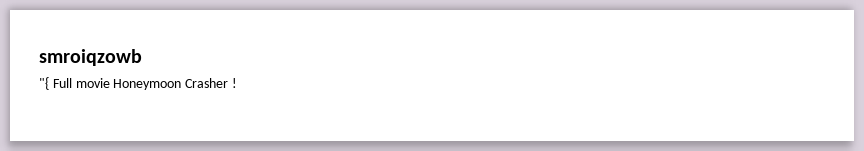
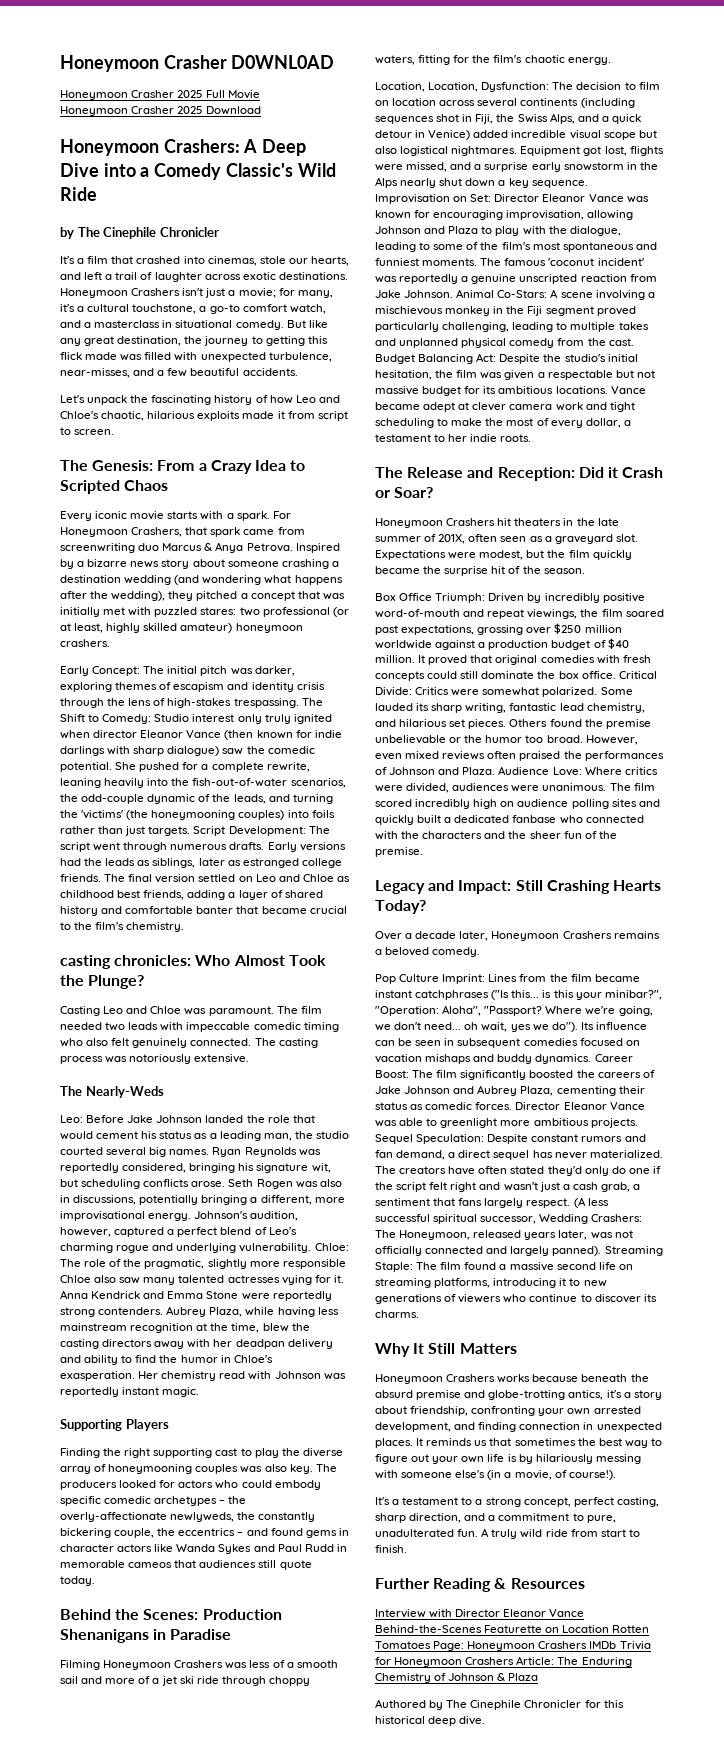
[39,49,142,66] [39,77,237,90] smroiqzowb // "{ Full movie Honeymoon Crasher ! -> [60,55,335,72] [60,90,261,100] [60,106,262,116] [60,139,307,156] [60,163,336,180] [60,187,97,201] [60,227,219,239] [60,256,349,266] [60,272,348,282] [60,288,333,298] [60,304,326,314] [60,320,328,330] [60,336,328,346] [60,352,332,362] [60,368,298,378] [60,395,340,405] [60,411,348,421] [60,427,115,435] [60,460,306,474] [60,480,169,494] [60,511,291,521] [60,527,305,537] [60,542,340,553] [60,559,339,569] [60,575,343,585] [60,591,345,601] [60,607,349,617] [60,623,303,633] [60,639,110,647] [60,666,295,676] [60,682,325,692] [60,698,323,708] [60,714,332,724] [60,730,342,740] [60,746,315,756] [60,762,310,772] [60,778,346,788] [60,794,333,804] [60,810,335,820] [60,826,330,836] [60,842,346,852] [60,858,342,868] [60,874,350,883] [60,890,323,900] [60,906,347,916] [60,922,185,932] [60,955,326,969] [60,975,145,989] [60,1006,322,1016] [60,1022,339,1032] [60,1038,318,1048] [60,1054,250,1064] [60,1086,164,1098] [60,1115,315,1123] [60,1131,349,1141] [60,1147,321,1157] [60,1163,331,1173] [60,1179,342,1189] [60,1195,345,1205] [60,1211,299,1221] [60,1227,297,1237] [60,1243,349,1253] [60,1259,346,1269] [60,1275,344,1285] [60,1290,332,1301] [60,1306,339,1317] [60,1323,310,1333] [60,1339,333,1349] [60,1355,273,1365] [60,1371,346,1381] [60,1387,200,1397] [60,1419,169,1431] [60,1448,343,1458] [60,1464,337,1474] [60,1480,321,1490] [60,1496,247,1506] [60,1512,316,1522] [60,1528,349,1538] [60,1544,347,1554] [60,1560,312,1570] [60,1576,95,1586] [60,1609,282,1620] [60,1629,232,1643] [60,1660,338,1670] [60,1676,310,1686] [375,55,611,65] [375,82,660,92] [375,98,635,108] [375,113,641,124] [375,130,657,140] [375,146,664,156] [375,162,658,172] [375,177,588,188] [375,194,649,204] [375,210,634,220] [375,226,621,236] [375,242,657,252] [375,258,644,266] [375,274,657,284] [375,289,655,300] [375,306,636,316] [375,322,649,332] [375,338,634,348] [375,353,638,364] [375,370,655,380] [375,386,646,396] [375,402,635,412] [375,418,631,428] [375,434,532,442] [375,467,664,481] [375,487,434,498] [375,518,619,528] [375,534,638,544] [375,550,632,560] [375,566,585,576] [375,593,645,603] [375,609,664,619] [375,623,622,635] [375,638,629,650] [375,655,651,665] [375,671,657,681] [375,687,633,697] [375,703,645,713] [375,719,651,729] [375,735,638,745] [375,751,664,761] [375,766,658,776] [375,783,655,793] [375,799,660,809] [375,815,644,825] [375,831,617,840] [375,847,423,857] [375,880,661,894] [375,900,426,914] [375,931,660,941] [375,947,481,957] [375,974,640,984] [375,990,662,1000] [375,1005,653,1016] [375,1022,647,1032] [375,1038,640,1048] [375,1054,633,1064] [375,1070,655,1080] [375,1085,645,1096] [375,1102,645,1110] [375,1118,638,1128] [375,1134,646,1144] [375,1150,663,1160] [375,1166,661,1176] [375,1182,641,1192] [375,1197,609,1208] [375,1214,643,1224] [375,1230,633,1240] [375,1246,663,1256] [375,1262,633,1272] [375,1278,607,1288] [375,1294,657,1304] [375,1310,419,1318] [375,1343,517,1357] [375,1374,649,1384] [375,1390,662,1400] [375,1406,641,1416] [375,1422,662,1432] [375,1438,662,1448] [375,1454,641,1464] [375,1470,616,1480] [375,1497,659,1507] [375,1513,616,1523] [375,1528,640,1539] [375,1545,407,1553] [375,1578,585,1592] [375,1609,585,1618] [375,1625,650,1633] [375,1641,651,1651] [375,1656,632,1667] [375,1673,539,1683] [375,1699,624,1710] [375,1716,486,1726] Honeymoon Crasher D0WNL0AD // Honeymoon Crasher 2025 Full Movie // Honeymoon Crasher 2025 Download // Honeymoon Crashers: A Deep Dive into a Comedy Classic's Wild Ride // by The Cinephile Chronicler // It's a film that crashed into cinemas, stole our hearts, and left a trail of laughter across exotic destinations. Honeymoon Crashers isn't just a movie; for many, it's a cultural touchstone, a go-to comfort watch, and a masterclass in situational comedy. But like any great destination, the journey to getting this flick made was filled with unexpected turbulence, near-misses, and a few beautiful accidents. // Let's unpack the fascinating history of how Leo and Chloe's chaotic, hilarious exploits made it from script to screen. // The Genesis: From a Crazy Idea to Scripted Chaos // Every iconic movie starts with a spark. For Honeymoon Crashers, that spark came from screenwriting duo Marcus & Anya Petrova. Inspired by a bizarre news story about someone crashing a destination wedding (and wondering what happens after the wedding), they pitched a concept that was initially met with puzzled stares: two professional (or at least, highly skilled amateur) honeymoon crashers. // Early Concept: The initial pitch was darker, exploring themes of escapism and identity crisis through the lens of high-stakes trespassing. The Shift to Comedy: Studio interest only truly ignited when director Eleanor Vance (then known for indie darlings with sharp dialogue) saw the comedic potential. She pushed for a complete rewrite, leaning heavily into the fish-out-of-water scenarios, the odd-couple dynamic of the leads, and turning the 'victims' (the honeymooning couples) into foils rather than just targets. Script Development: The script went through numerous drafts. Early versions had the leads as siblings, later as estranged college friends. The final version settled on Leo and Chloe as childhood best friends, adding a layer of shared history and comfortable banter that became crucial to the film's chemistry. // casting chronicles: Who Almost Took the Plunge? // Casting Leo and Chloe was paramount. The film needed two leads with impeccable comedic timing who also felt genuinely connected. The casting process was notoriously extensive. // The Nearly-Weds // Leo: Before Jake Johnson landed the role that would cement his status as a leading man, the studio courted several big names. Ryan Reynolds was reportedly considered, bringing his signature wit, but scheduling conflicts arose. Seth Rogen was also in discussions, potentially bringing a different, more improvisational energy. Johnson's audition, however, captured a perfect blend of Leo's charming rogue and underlying vulnerability. Chloe: The role of the pragmatic, slightly more responsible Chloe also saw many talented actresses vying for it. Anna Kendrick and Emma Stone were reportedly strong contenders. Aubrey Plaza, while having less mainstream recognition at the time, blew the casting directors away with her deadpan delivery and ability to find the humor in Chloe's exasperation. Her chemistry read with Johnson was reportedly instant magic. // Supporting Players // Finding the right supporting cast to play the diverse array of honeymooning couples was also key. The producers looked for actors who could embody specific comedic archetypes – the overly-affectionate newlyweds, the constantly bickering couple, the eccentrics – and found gems in character actors like Wanda Sykes and Paul Rudd in memorable cameos that audiences still quote today. // Behind the Scenes: Production Shenanigans in Paradise // Filming Honeymoon Crashers was less of a smooth sail and more of a jet ski ride through choppy waters, fitting for the film's chaotic energy. // Location, Location, Dysfunction: The decision to film on location across several continents (including sequences shot in Fiji, the Swiss Alps, and a quick detour in Venice) added incredible visual scope but also logistical nightmares. Equipment got lost, flights were missed, and a surprise early snowstorm in the Alps nearly shut down a key sequence. Improvisation on Set: Director Eleanor Vance was known for encouraging improvisation, allowing Johnson and Plaza to play with the dialogue, leading to some of the film's most spontaneous and funniest moments. The famous 'coconut incident' was reportedly a genuine unscripted reaction from Jake Johnson. Animal Co-Stars: A scene involving a mischievous monkey in the Fiji segment proved particularly challenging, leading to multiple takes and unplanned physical comedy from the cast. Budget Balancing Act: Despite the studio's initial hesitation, the film was given a respectable but not massive budget for its ambitious locations. Vance became adept at clever camera work and tight scheduling to make the most of every dollar, a testament to her indie roots. // The Release and Reception: Did it Crash or Soar? // Honeymoon Crashers hit theaters in the late summer of 201X, often seen as a graveyard slot. Expectations were modest, but the film quickly became the surprise hit of the season. // Box Office Triumph: Driven by incredibly positive word-of-mouth and repeat viewings, the film soared past expectations, grossing over $250 million worldwide against a production budget of $40 million. It proved that original comedies with fresh concepts could still dominate the box office. Critical Divide: Critics were somewhat polarized. Some lauded its sharp writing, fantastic lead chemistry, and hilarious set pieces. Others found the premise unbelievable or the humor too broad. However, even mixed reviews often praised the performances of Johnson and Plaza. Audience Love: Where critics were divided, audiences were unanimous. The film scored incredibly high on audience polling sites and quickly built a dedicated fanbase who connected with the characters and the sheer fun of the premise. // Legacy and Impact: Still Crashing Hearts Today? // Over a decade later, Honeymoon Crashers remains a beloved comedy. // Pop Culture Imprint: Lines from the film became instant catchphrases ("Is this... is this your minibar?", "Operation: Aloha", "Passport? Where we're going, we don't need... oh wait, yes we do"). Its influence can be seen in subsequent comedies focused on vacation mishaps and buddy dynamics. Career Boost: The film significantly boosted the careers of Jake Johnson and Aubrey Plaza, cementing their status as comedic forces. Director Eleanor Vance was able to greenlight more ambitious projects. Sequel Speculation: Despite constant rumors and fan demand, a direct sequel has never materialized. The creators have often stated they'd only do one if the script felt right and wasn't just a cash grab, a sentiment that fans largely respect. (A less successful spiritual successor, Wedding Crashers: The Honeymoon, released years later, was not officially connected and largely panned). Streaming Staple: The film found a massive second life on streaming platforms, introducing it to new generations of viewers who continue to discover its charms. // Why It Still Matters // Honeymoon Crashers works because beneath the absurd premise and globe-trotting antics, it's a story about friendship, confronting your own arrested development, and finding connection in unexpected places. It reminds us that sometimes the best way to figure out your own life is by hilariously messing with someone else's (in a movie, of course!). // It's a testament to a strong concept, perfect casting, sharp direction, and a commitment to pure, unadulterated fun. A truly wild ride from start to finish. // Further Reading & Resources // Interview with Director Eleanor Vance Behind-the-Scenes Featurette on Location Rotten Tomatoes Page: Honeymoon Crashers IMDb Trivia for Honeymoon Crashers Article: The Enduring Chemistry of Johnson & Plaza // Authored by The Cinephile Chronicler for this historical deep dive.

